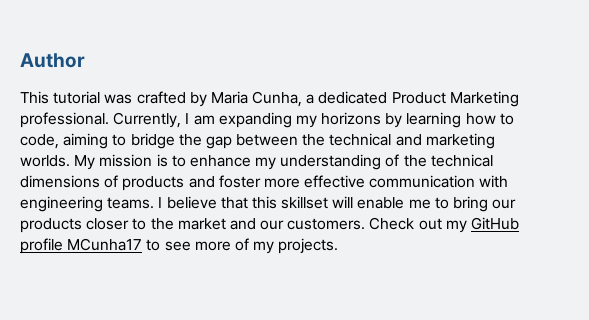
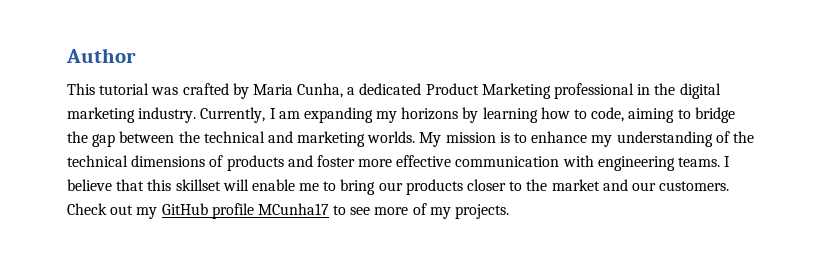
[20,112,109,128] professional. -> [554,83,721,99] [67,107,197,123] professional in the digital marketing industry.

